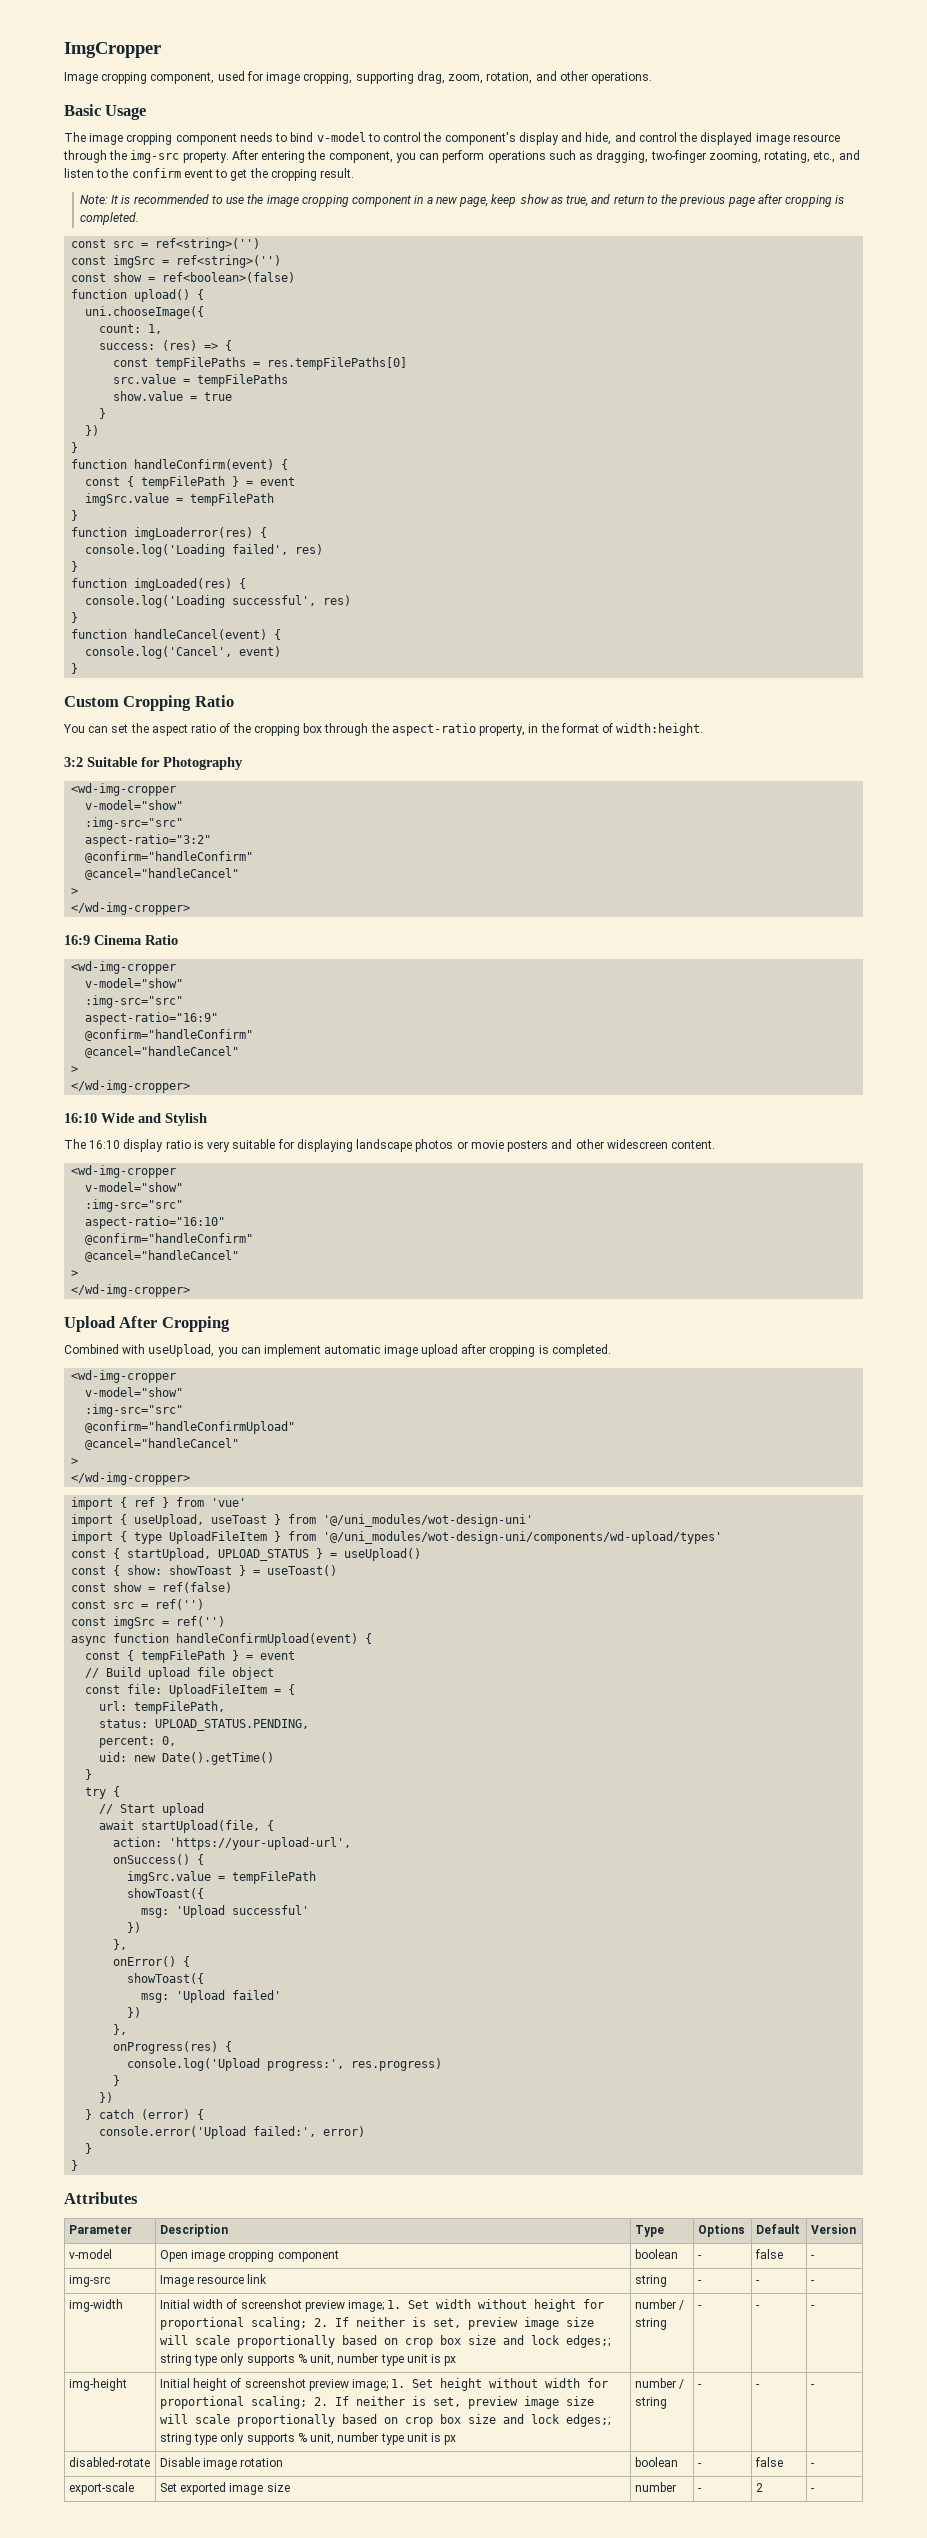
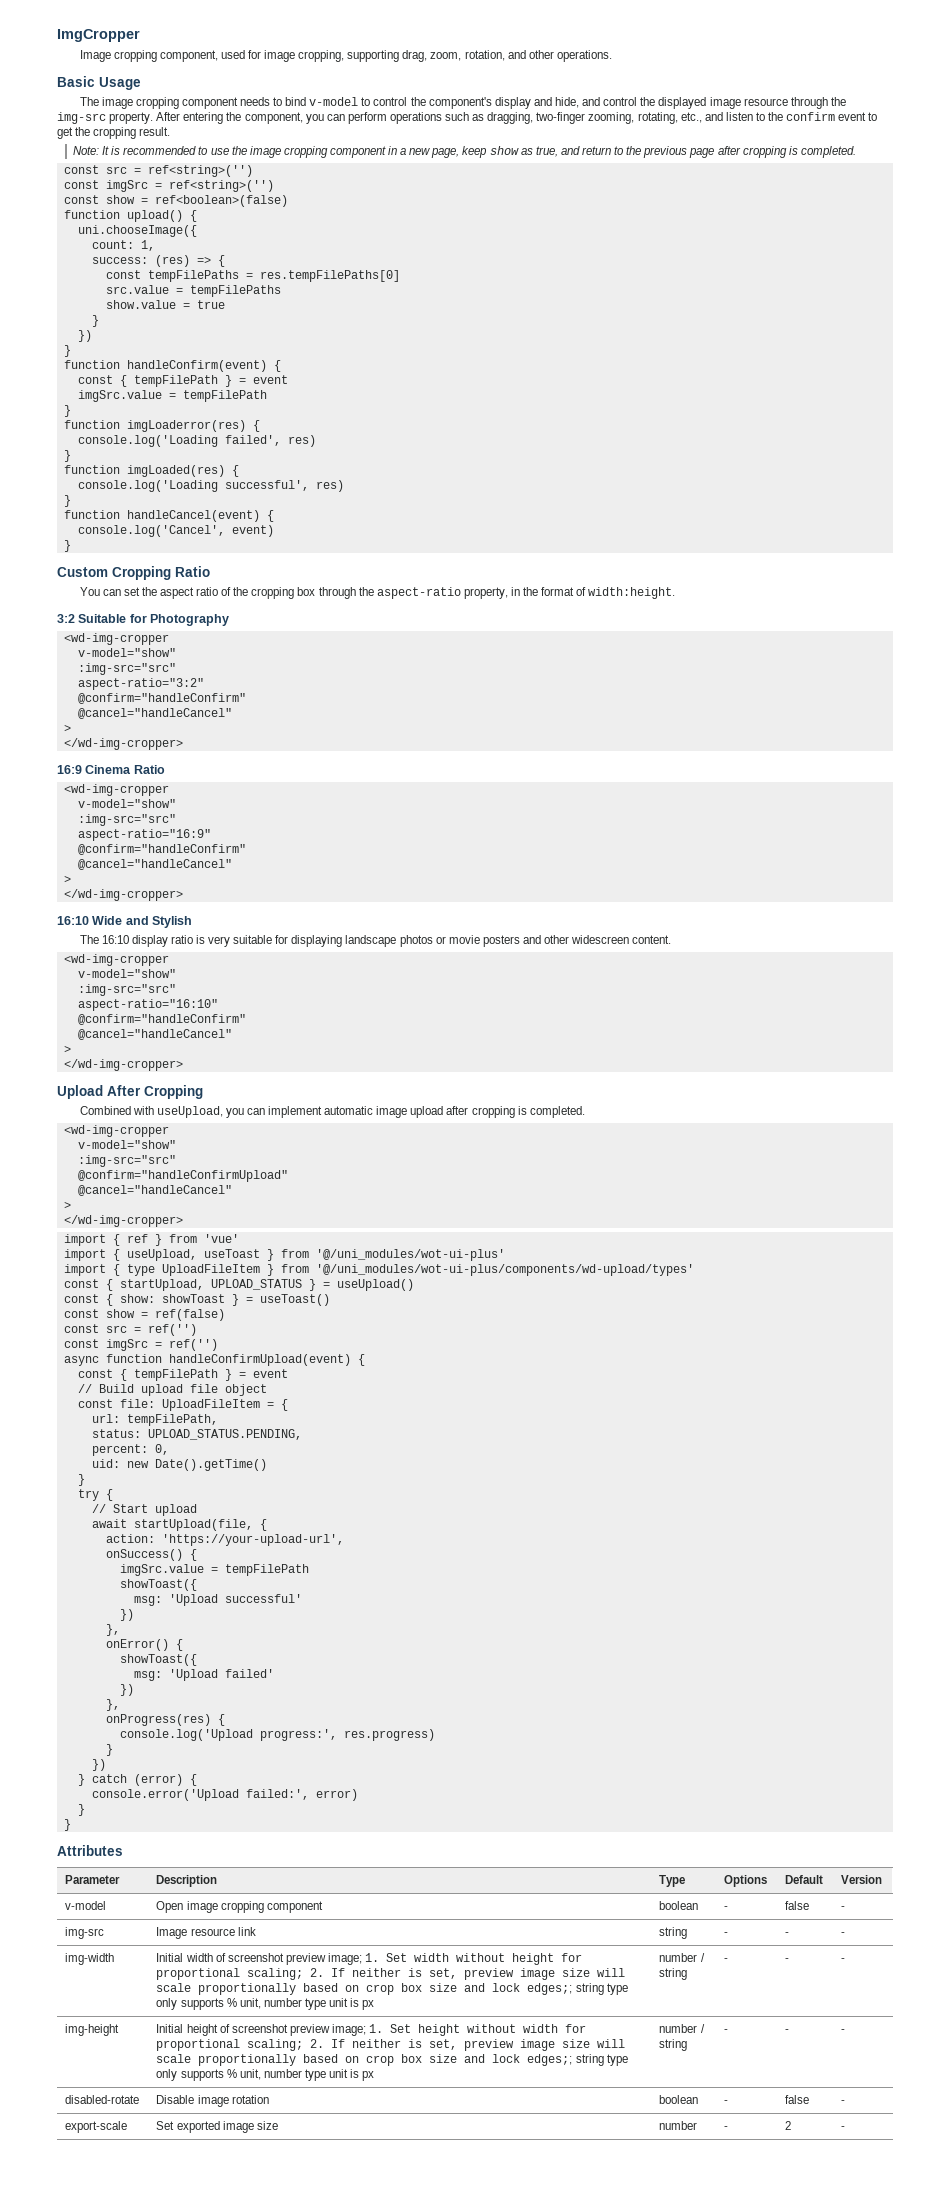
[323,1514,534,1527] '@/uni_modules/wot-design-uni' -> [315,1249,505,1261] '@/uni_modules/wot-ui-plus'
[323,1531,723,1544] '@/uni_modules/wot-design-uni/components/wd-upload/types' -> [315,1264,694,1276] '@/uni_modules/wot-ui-plus/components/wd-upload/types'

